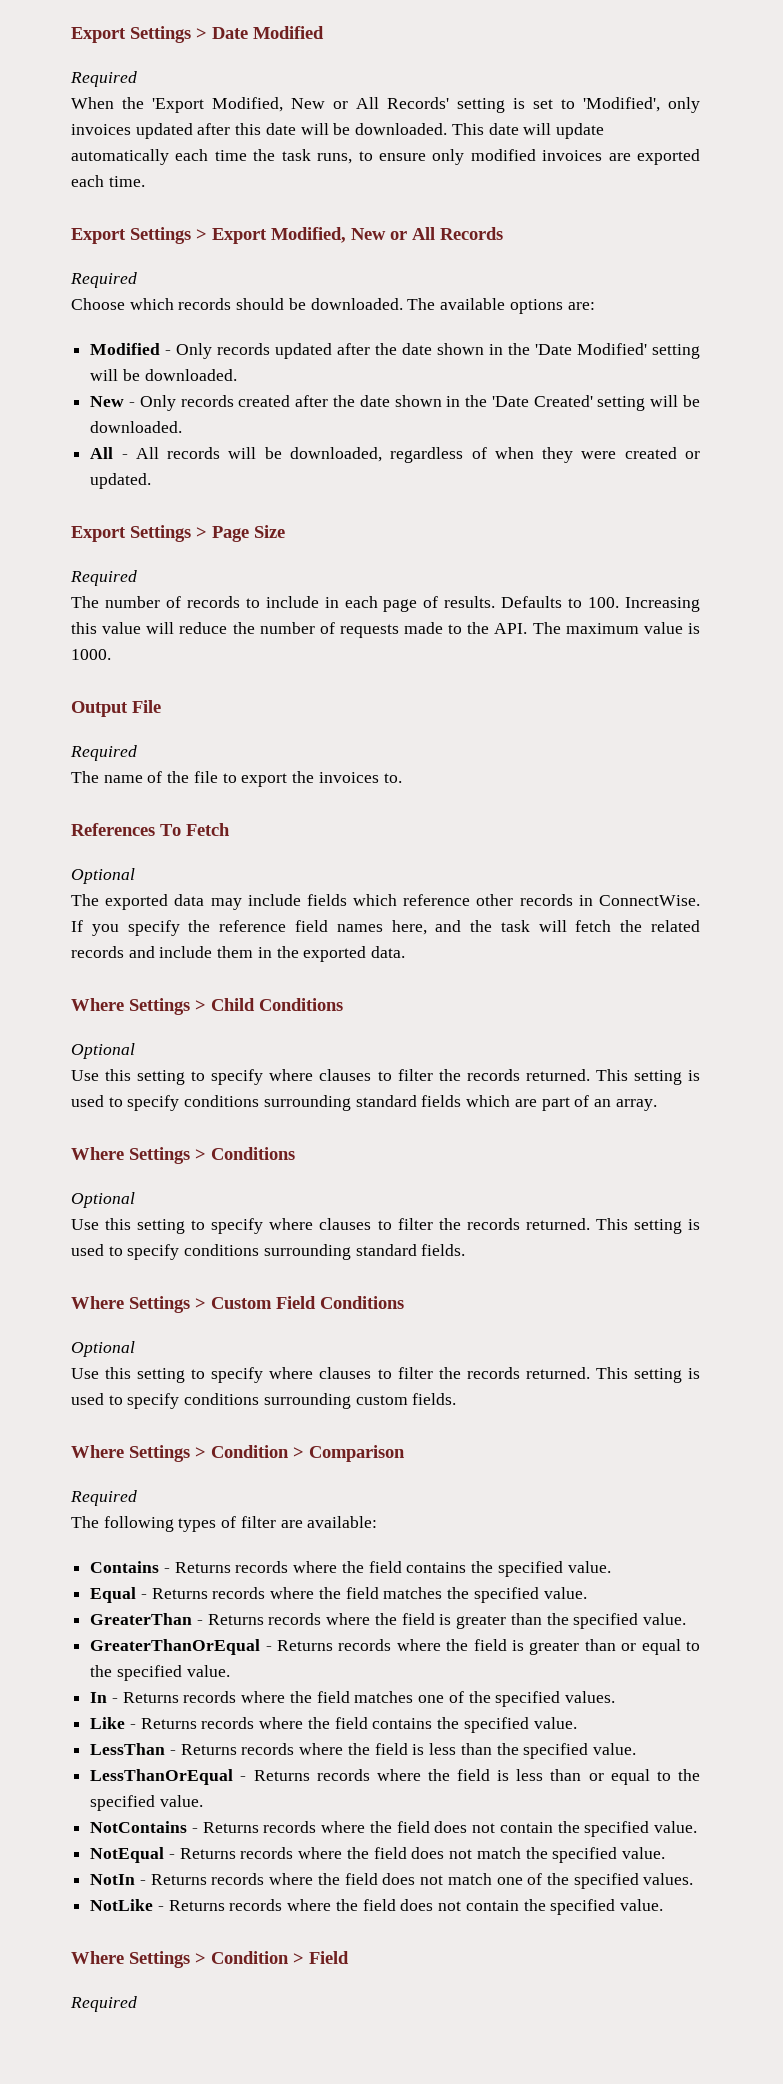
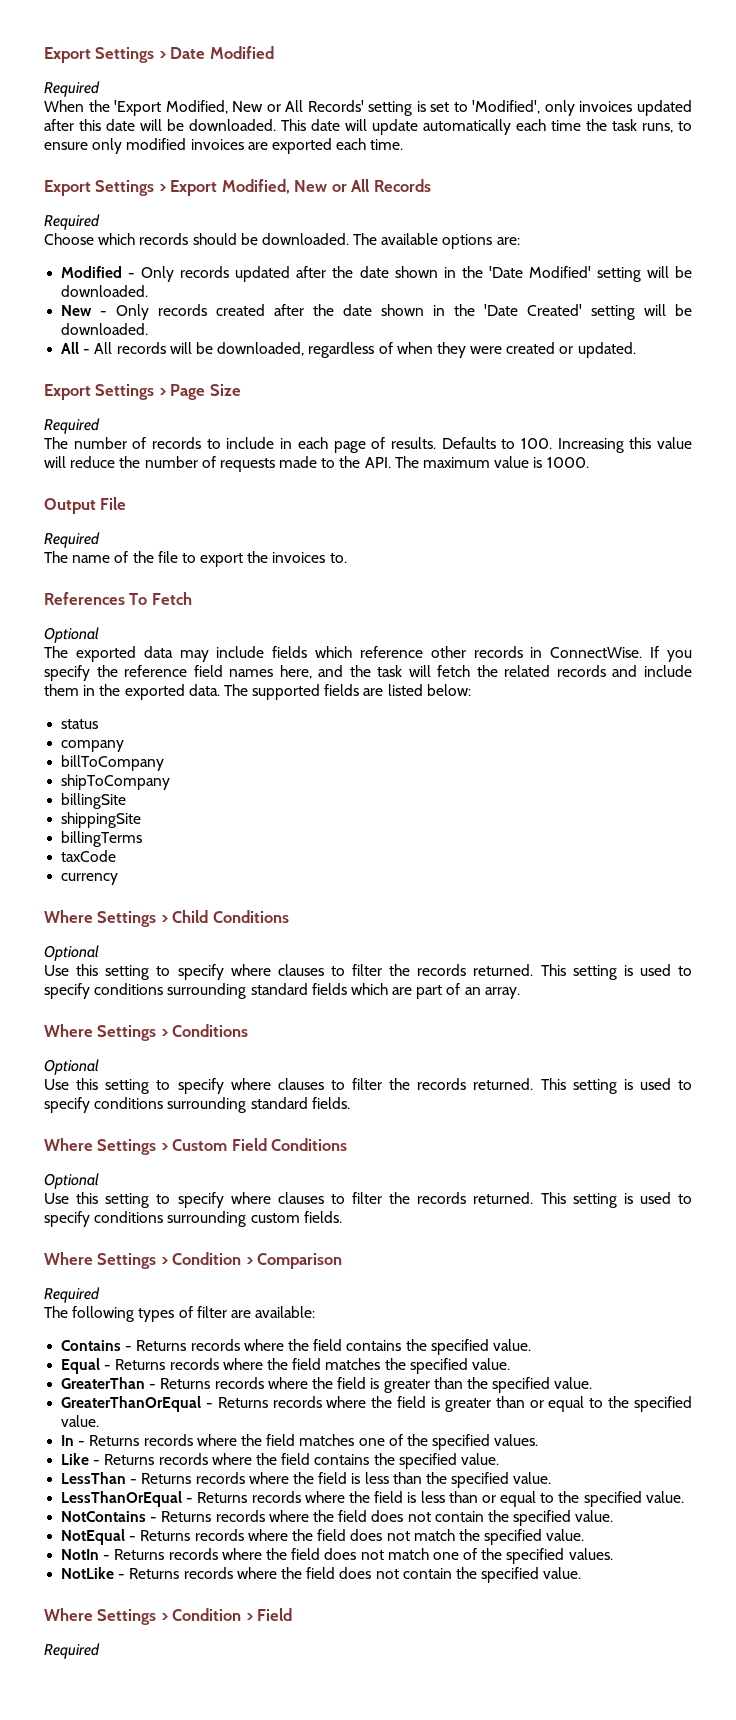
(406, 952) none -> [223,684,471,700] [61,719,99,729] [61,740,125,752] [61,755,165,771] [61,774,171,790] [61,793,127,809] [61,812,142,828] [61,831,143,847] [61,850,117,862] [61,873,119,885] The supported fields are listed below: // status // company // billToCompany // shipToCompany // billingSite // shippingSite // billingTerms // taxCode // currency

